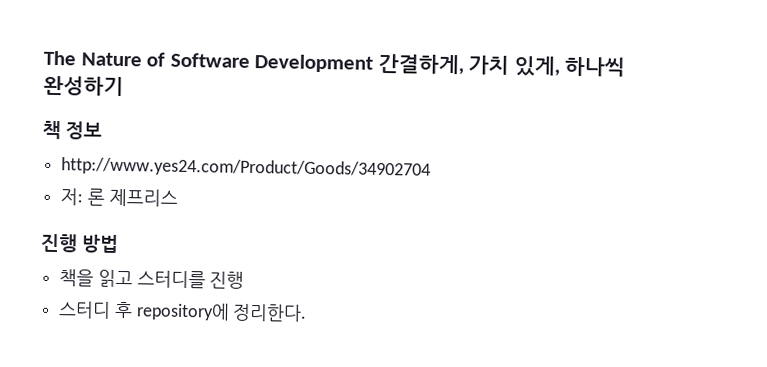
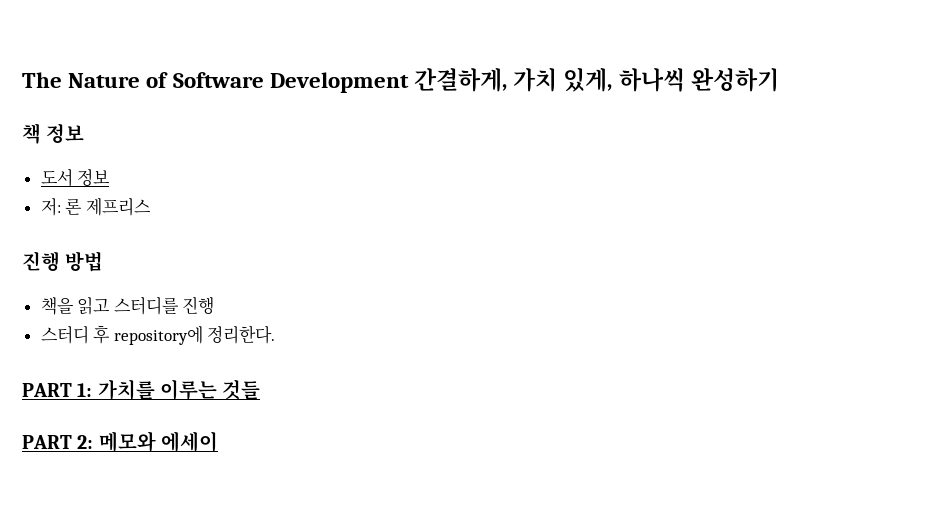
[61,157,432,179] http://www.yes24.com/Product/Goods/34902704 -> [40,168,111,187] 도서 정보
(308, 312) none -> [22,379,261,400] [22,431,218,452] // PART 1: 가치를 이루는 것들 // PART 2: 메모와 에세이

